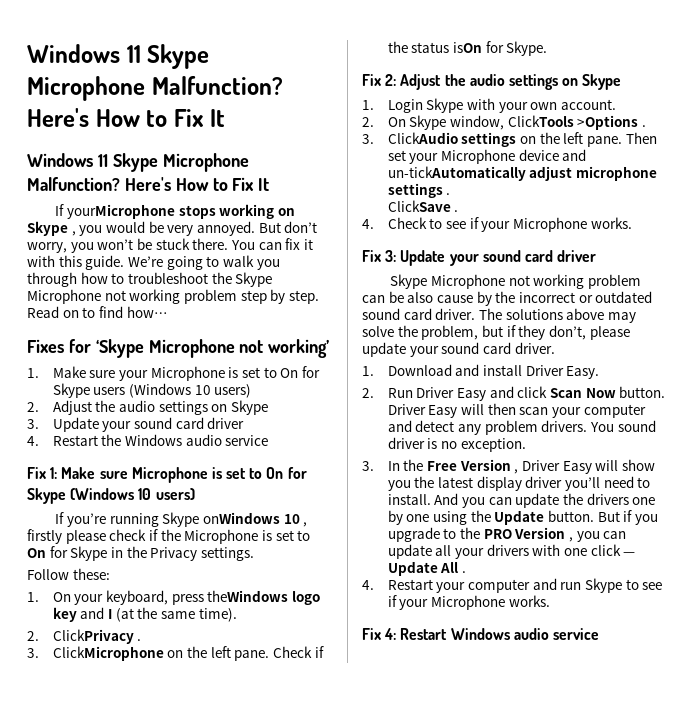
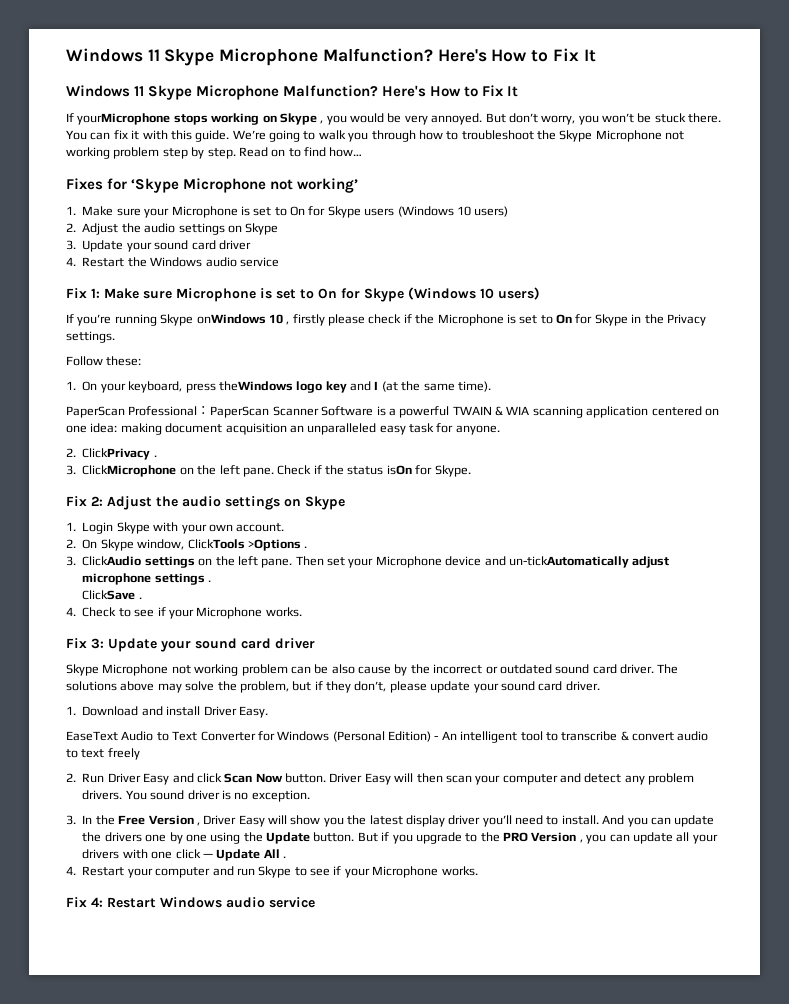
(237, 615) none -> [66,406,719,418] [66,423,500,435] // PaperScan Professional：PaperScan Scanner Software is a powerful TWAIN & WIA scanning application centered on one idea: making document acquisition an unparalleled easy task for anyone.
(600, 372) none -> [66,731,709,743] [66,748,140,760] // EaseText Audio to Text Converter for Windows (Personal Edition) - An intelligent tool to transcribe & convert audio to text freely

